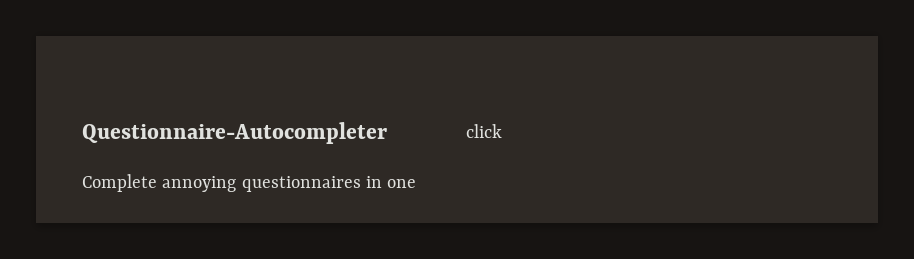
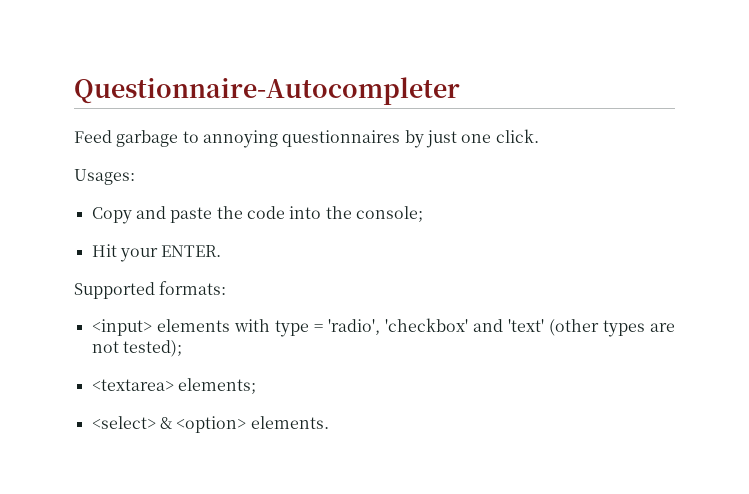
[82,174,417,192] [466,124,502,138] Complete annoying questionnaires in one click -> [74,129,539,148] [74,169,135,185] [91,206,423,224] [91,244,222,262] [74,281,227,299] [91,318,675,337] [91,340,182,357] [91,378,256,394] [91,416,329,433] Feed garbage to annoying questionnaires by just one click. // Usages: // Copy and paste the code into the console; // Hit your ENTER. // Supported formats: // <input> elements with type = 'radio', 'checkbox' and 'text' (other types are not tested); // <textarea> elements; // <select> & <option> elements.

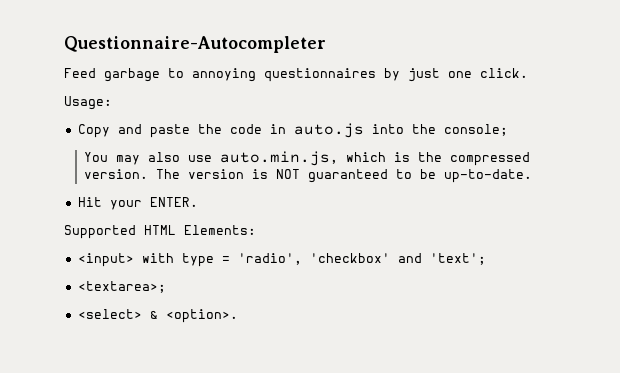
[74,169,135,185] Usages: -> [64,96,112,110] Usage:
(285, 212) none -> [269,123,364,138] in auto.js
(423, 214) none -> [83,151,530,166] [83,169,532,183] // You may also use auto.min.js, which is the compressed version. The version is NOT guaranteed to be up-to-date.
[159,281,227,295] formats: -> [144,225,256,235] HTML Elements:
[156,319,230,332] elements -> (134, 260) none
[507,319,675,337] [91,340,182,357] [91,378,256,394] 'text' (other types are not tested); // <textarea> elements; -> [429,253,486,265] [77,281,166,293] 'text'; // <textarea>;
[176,416,329,433] <option> elements. -> [165,309,238,323] <option>.

